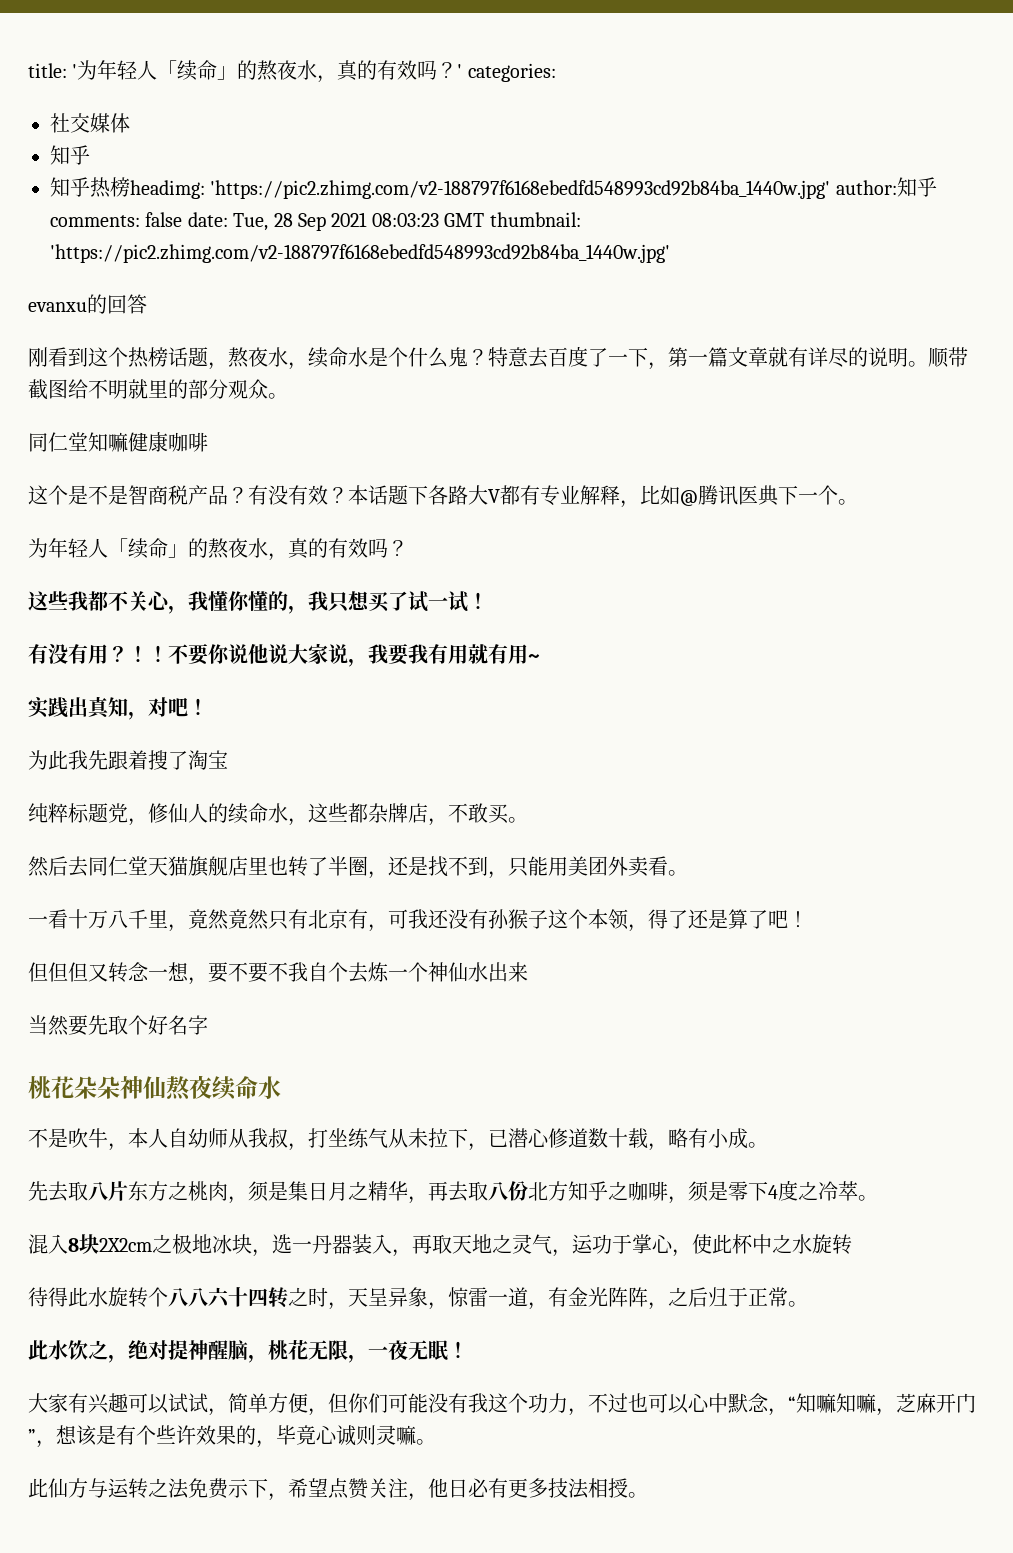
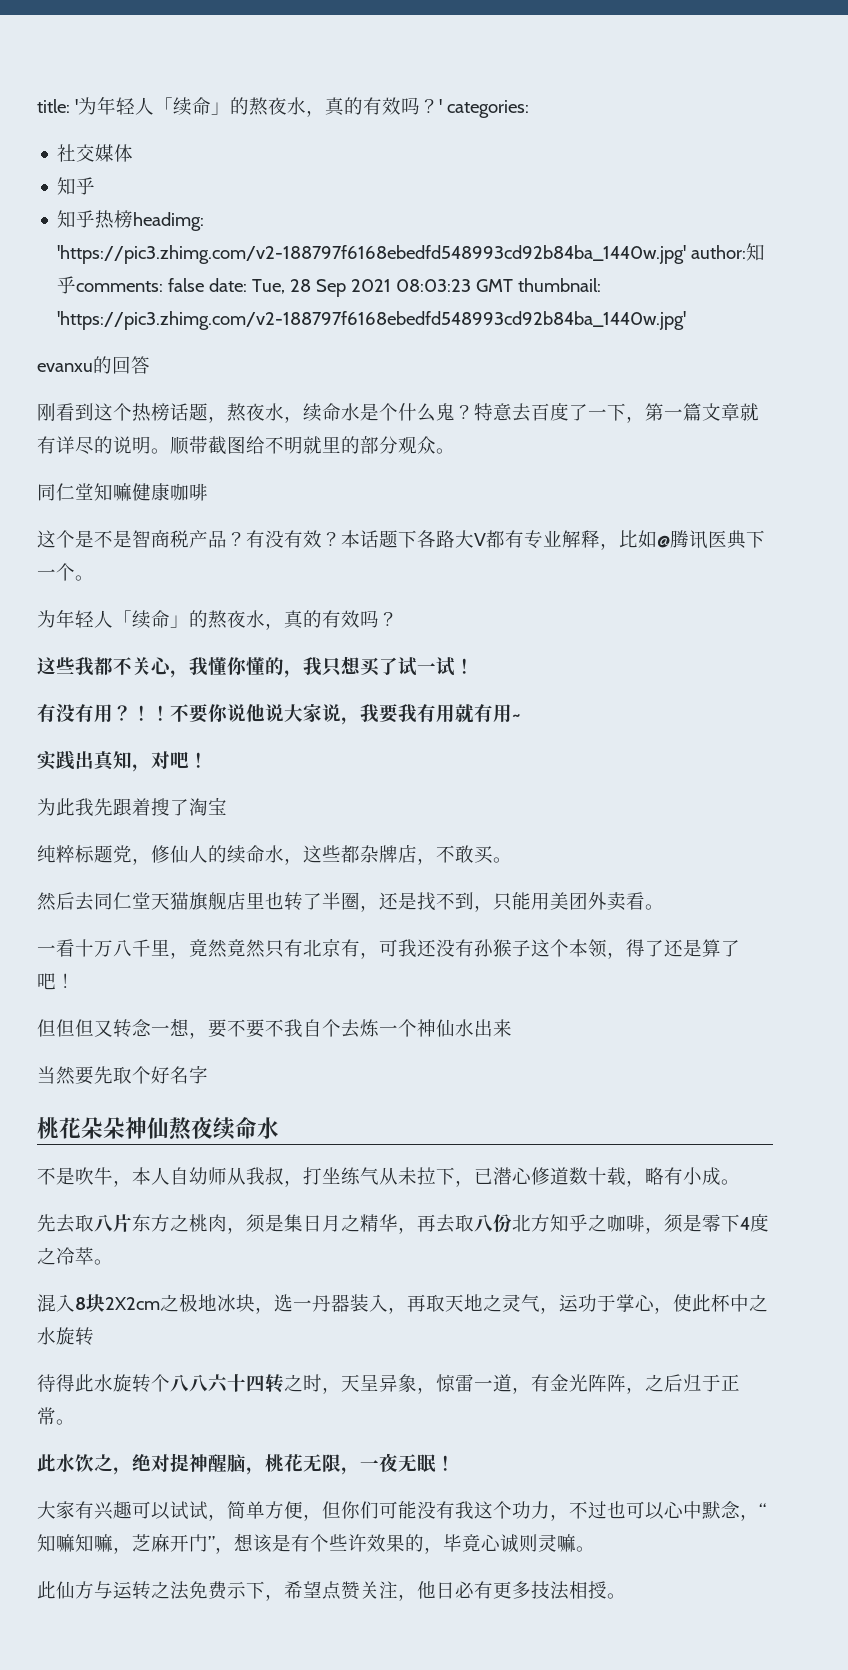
[210,180,831,199] 'https://pic2.zhimg.com/v2-188797f6168ebedfd548993cd92b84ba_1440w.jpg' -> [57,245,687,264] 'https://pic3.zhimg.com/v2-188797f6168ebedfd548993cd92b84ba_1440w.jpg'
[50,244,670,263] 'https://pic2.zhimg.com/v2-188797f6168ebedfd548993cd92b84ba_1440w.jpg' -> [57,311,687,330] 'https://pic3.zhimg.com/v2-188797f6168ebedfd548993cd92b84ba_1440w.jpg'

